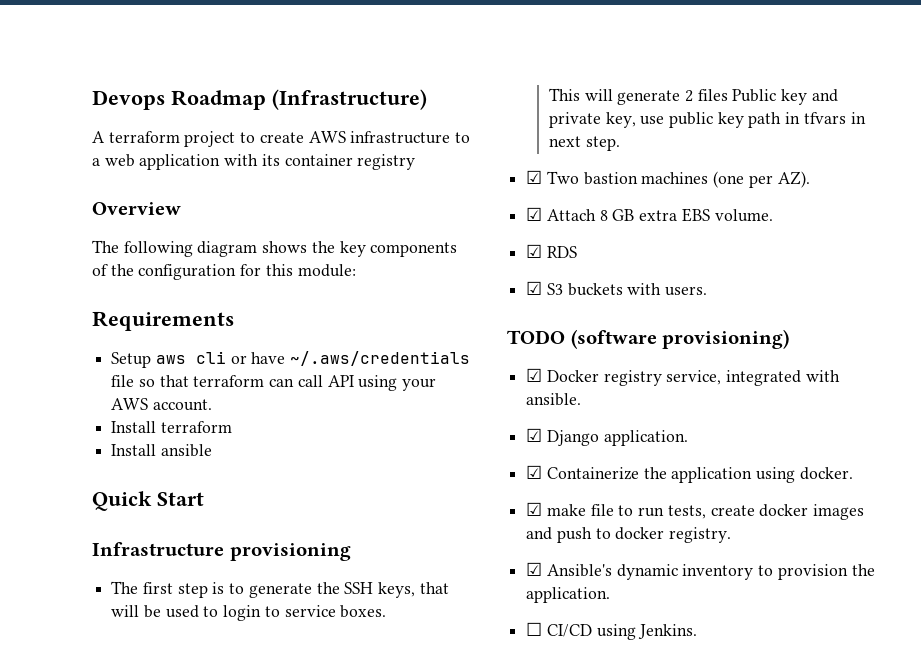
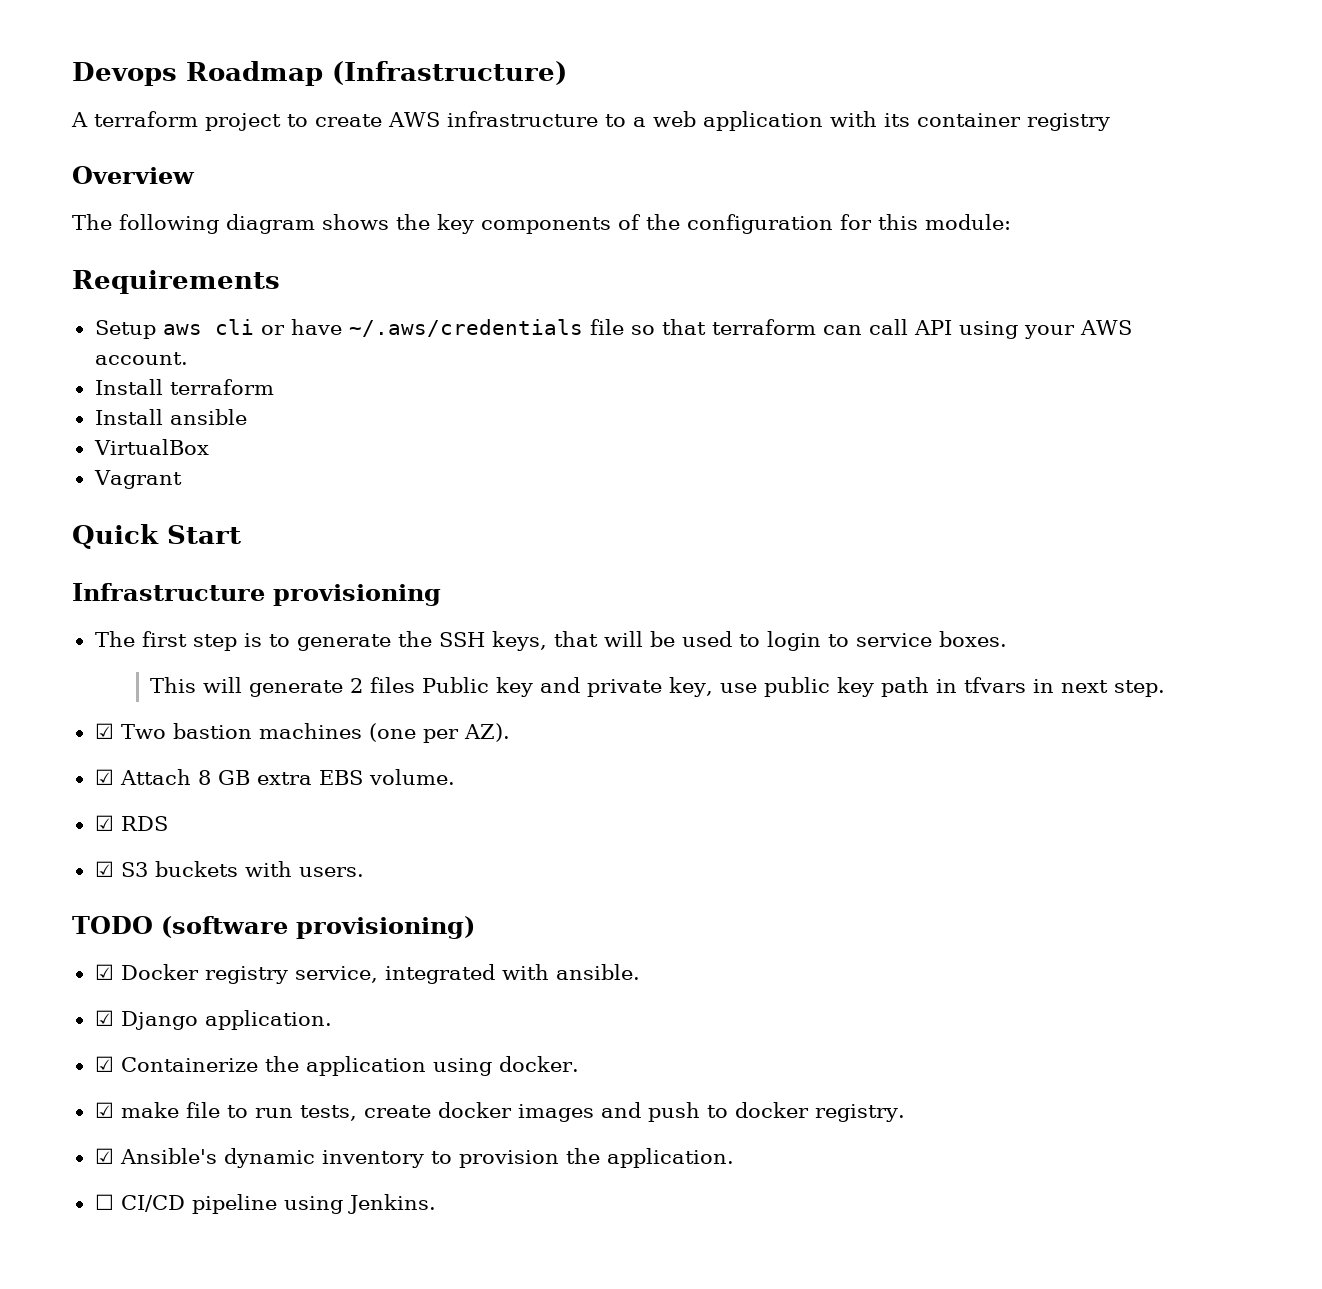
(212, 450) none -> [93,439,209,455] [93,470,182,489] // VirtualBox // Vagrant
(592, 630) none -> [191,1194,277,1214] pipeline

